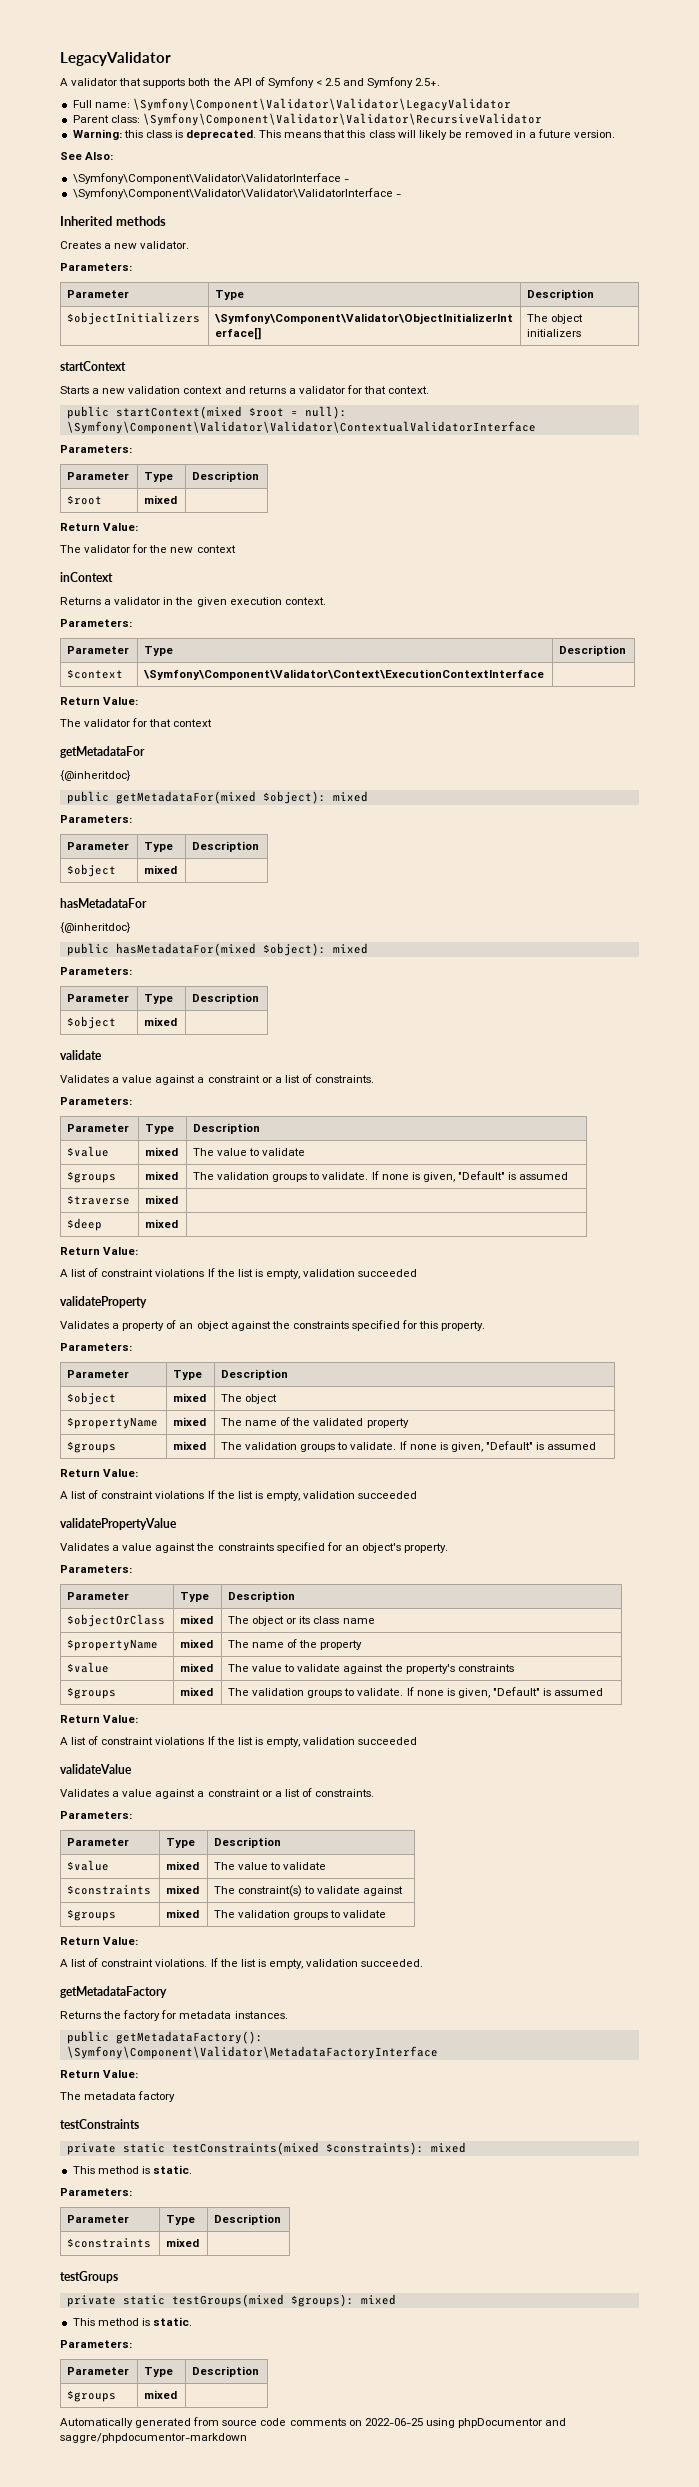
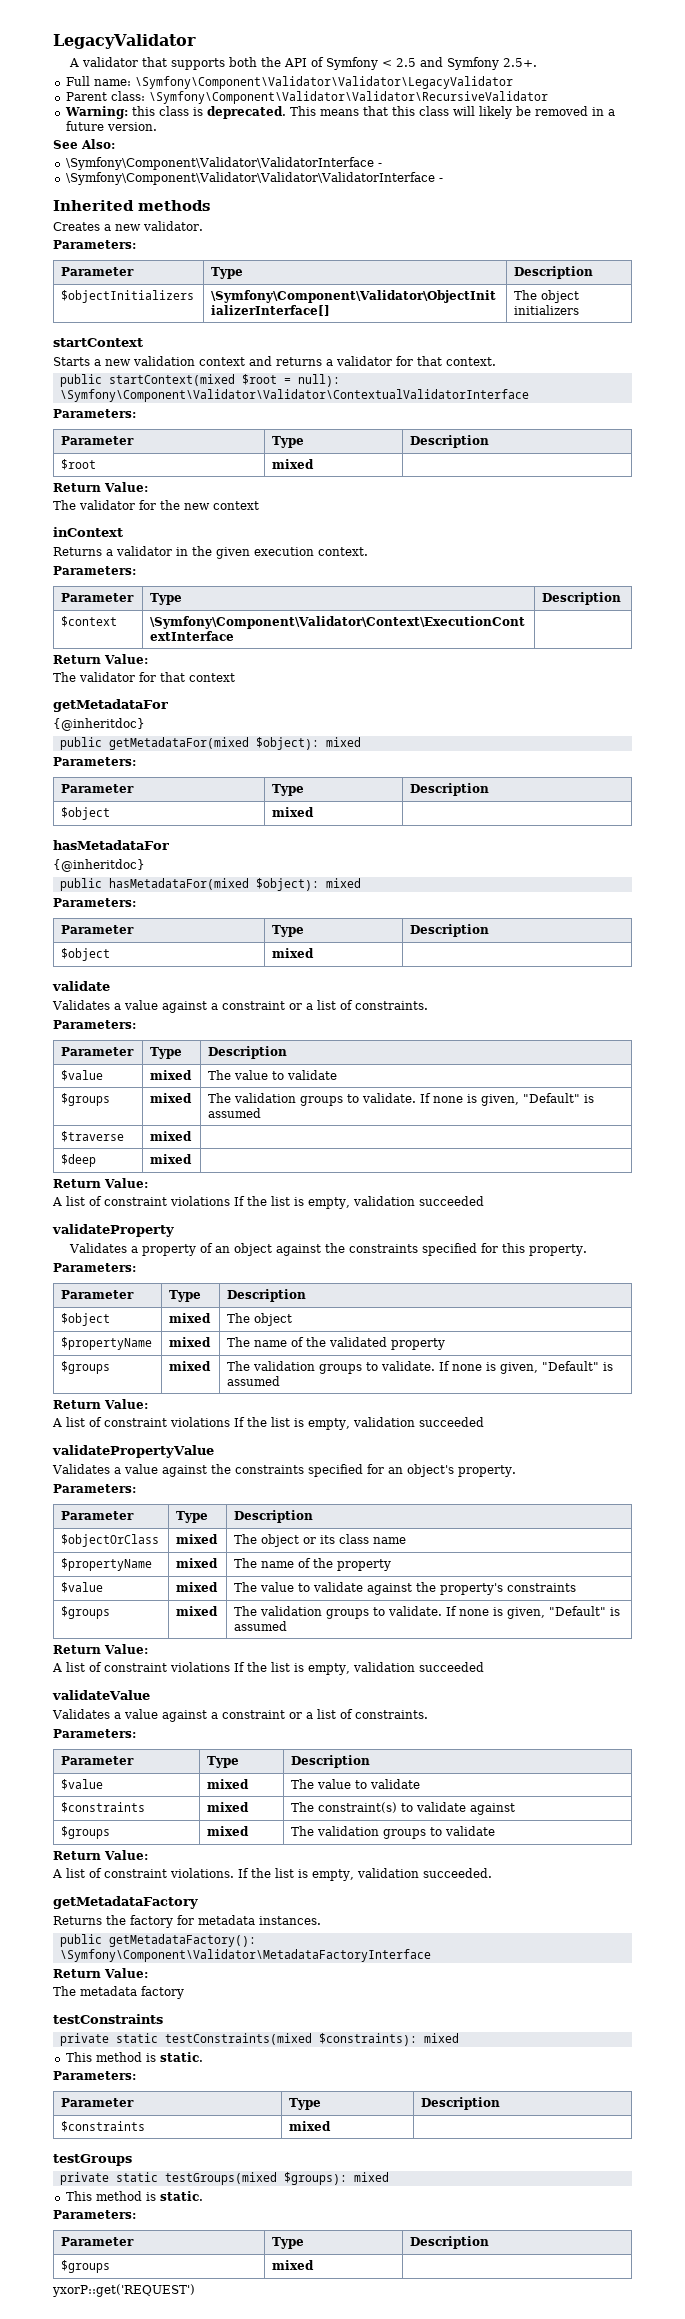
[60,2417,567,2428] [60,2433,247,2443] Automatically generated from source code comments on 2022-06-25 using phpDocumentor and saggre/phpdocumentor-markdown -> [52,2284,195,2297] yxorP::get('REQUEST')

